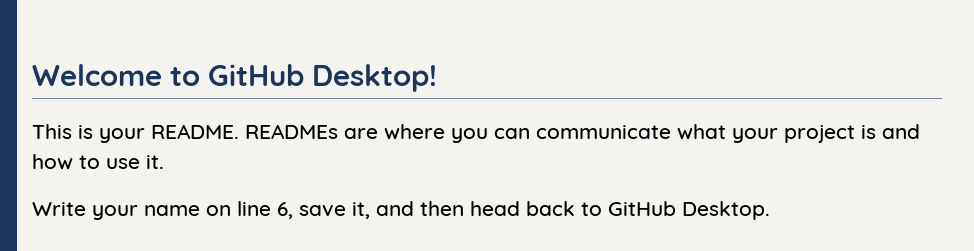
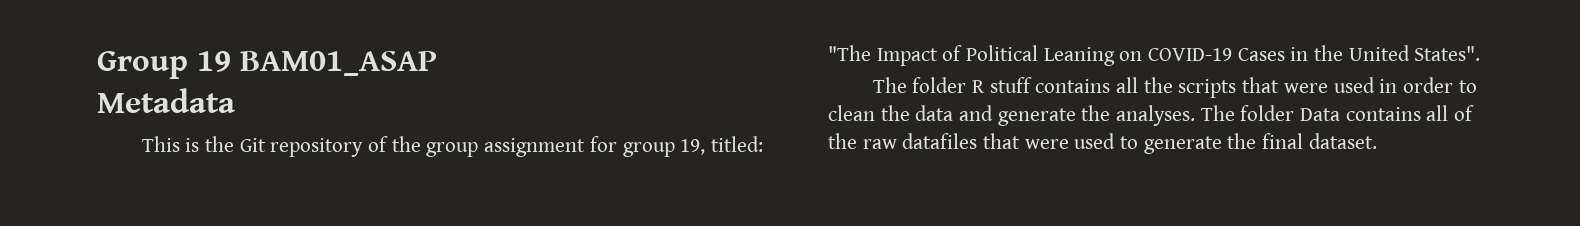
[32,64,437,92] [32,124,920,143] [32,154,164,170] [32,201,770,220] Welcome to GitHub Desktop! // This is your README. READMEs are where you can communicate what your project is and how to use it. // Write your name on line 6, save it, and then head back to GitHub Desktop. -> [97,51,437,79] [97,88,235,113] [141,136,763,157] [828,45,1481,66] [872,77,1477,98] [828,105,1475,126] [828,133,1377,154] Group 19 BAM01_ASAP // Metadata // This is the Git repository of the group assignment for group 19, titled: "The Impact of Political Leaning on COVID-19 Cases in the United States". // The folder R stuff contains all the scripts that were used in order to clean the data and generate the analyses. The folder Data contains all of the raw datafiles that were used to generate the final dataset.

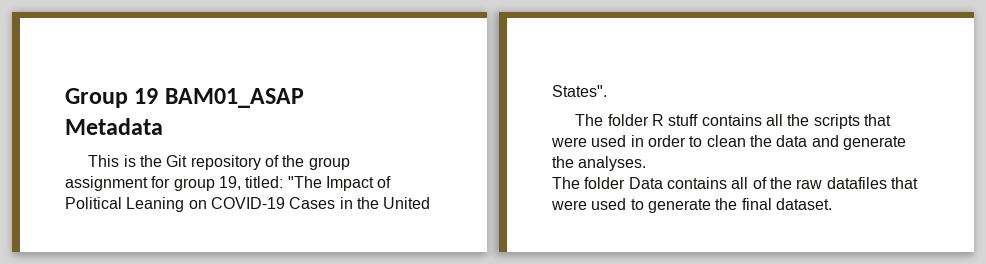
(1196, 115) none -> (647, 163) //

